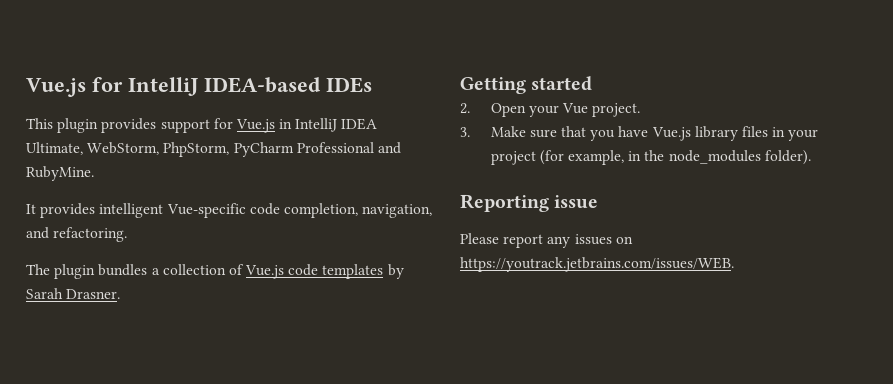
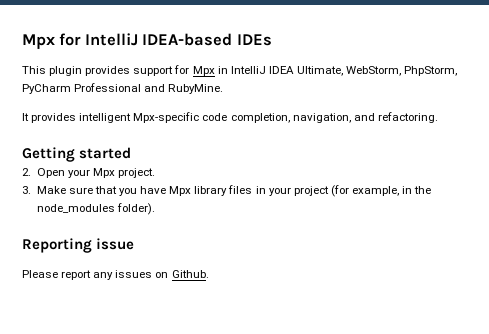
[26,78,86,97] Vue.js -> [22,34,55,49] Mpx
[235,119,275,133] Vue.js -> [192,66,215,76] Mpx
[166,203,246,218] Vue-specific -> [133,112,200,123] Mpx-specific
[26,264,404,279] [26,288,121,299] // The plugin bundles a collection of Vue.js code templates by Sarah Drasner. -> (438, 117) none
[562,103,589,114] Vue -> [92,168,115,178] Mpx
[651,127,691,141] Vue.js -> [169,186,192,196] Mpx
[460,257,734,272] https://youtrack.jetbrains.com/issues/WEB. -> [171,270,209,278] Github.

